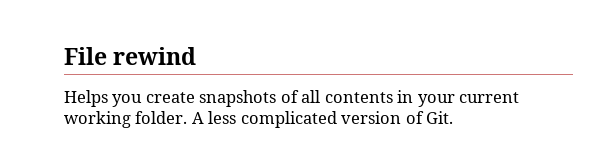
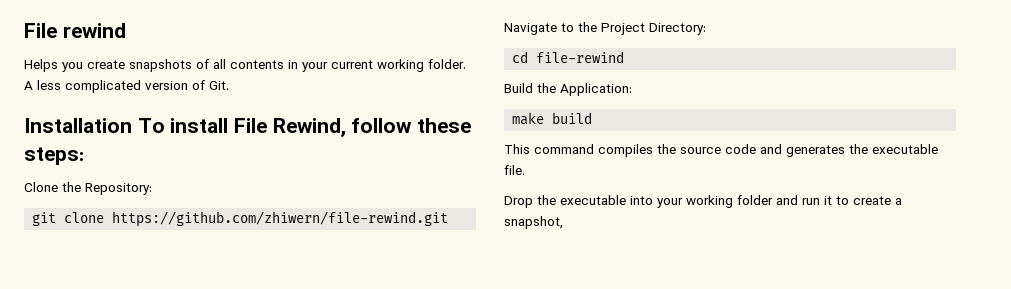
(454, 117) none -> [24,118,472,137] [24,147,84,165] [24,182,152,195] [32,211,449,227] [504,22,706,35] [512,51,625,63] [504,83,632,96] [512,112,593,125] [504,144,938,157] [504,165,525,175] [504,195,902,208] [504,216,563,229] // Installation To install File Rewind, follow these steps: // Clone the Repository: // git clone https://github.com/zhiwern/file-rewind.git // Navigate to the Project Directory: // cd file-rewind // Build the Application: // make build // This command compiles the source code and generates the executable file. // Drop the executable into your working folder and run it to create a snapshot,

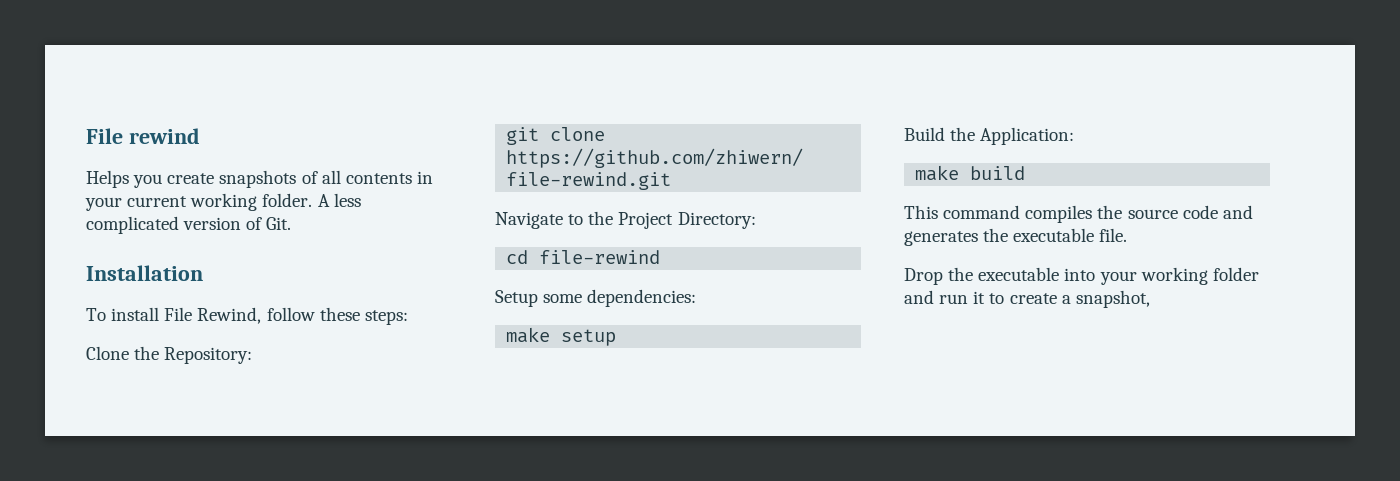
(132, 125) none -> (203, 273) //
(625, 57) none -> [495,289,697,307] [506,327,617,346] // Setup some dependencies: // make setup

